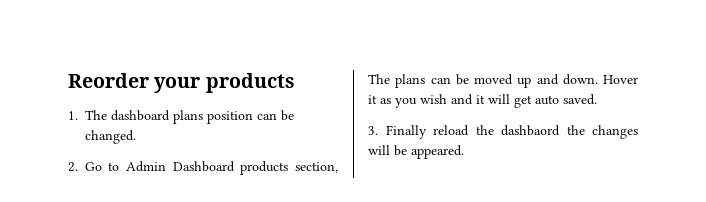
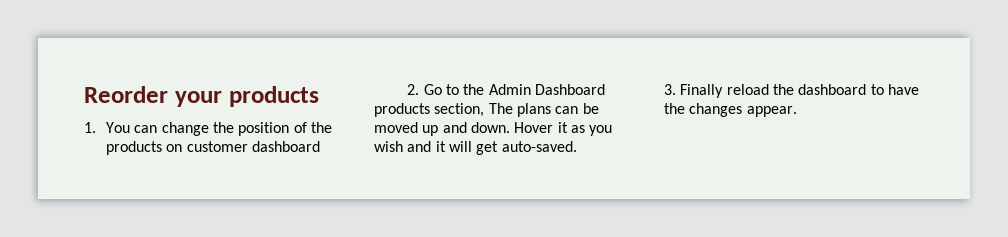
[85,110,294,124] [85,130,136,144] The dashboard plans position can be changed. -> [105,122,332,136] [105,141,320,155] You can change the position of the products on customer dashboard
(120, 166) none -> [463,84,485,95] the
[535,94,597,105] auto saved. -> [501,141,577,152] auto-saved.
[501,125,638,139] [368,145,464,159] dashbaord the changes will be appeared. -> [798,84,919,95] [664,103,797,117] dashboard to have the changes appear.

